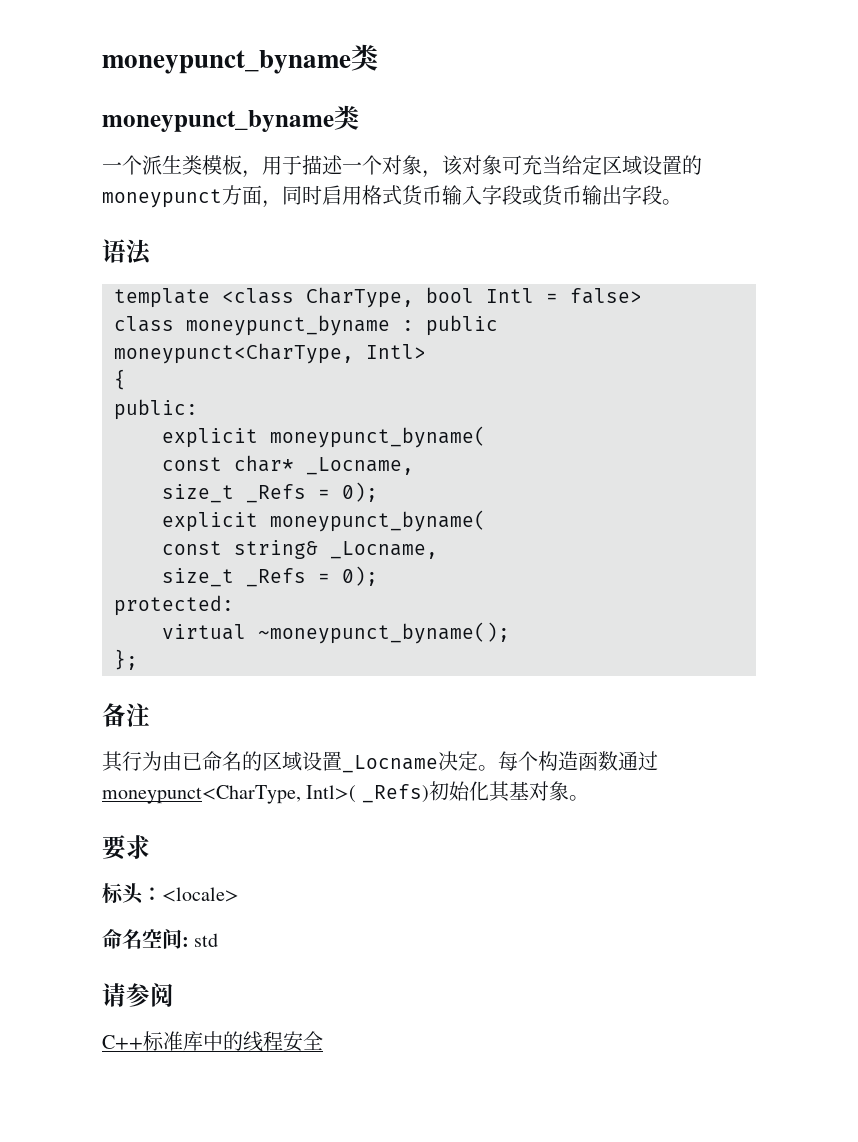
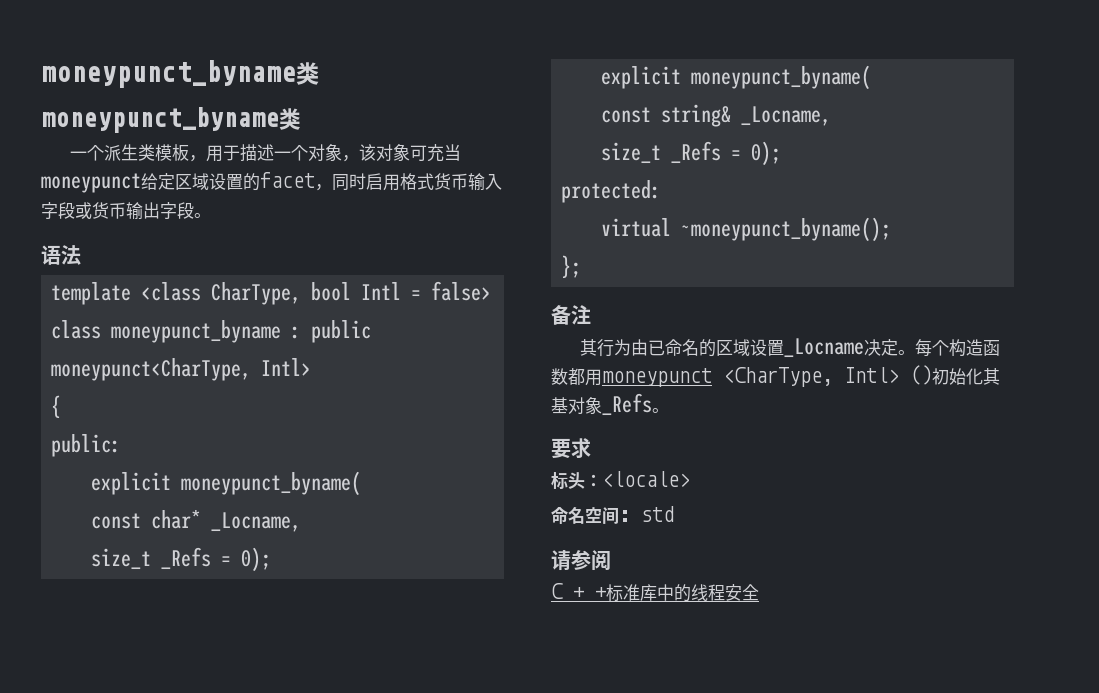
(562, 165) none -> [41,173,141,193] moneypunct
[102,185,262,208] moneypunct方面 -> [260,172,315,188] facet
[618,751,658,771] [102,784,429,804] 通过moneypunct<CharType, Intl>( _Refs) -> [568,365,932,387] 都用moneypunct <CharType, Intl> ()
(569, 791) none -> [602,393,652,416] _Refs
[102,1035,143,1050] C++ -> [551,583,606,599] C + +

